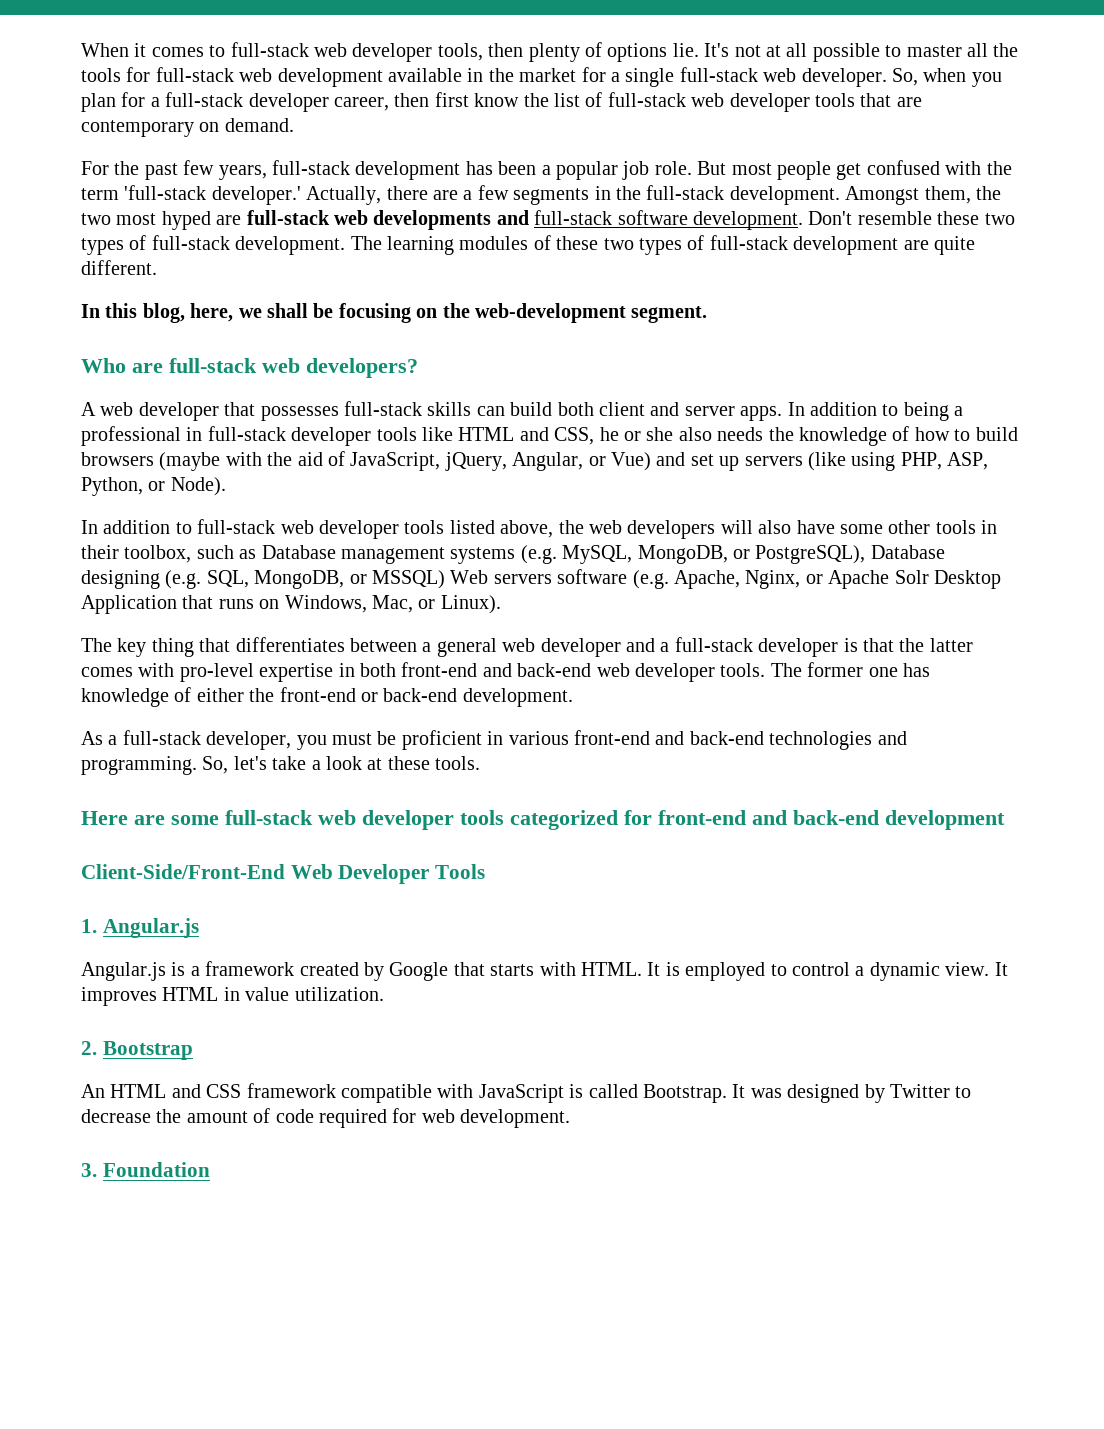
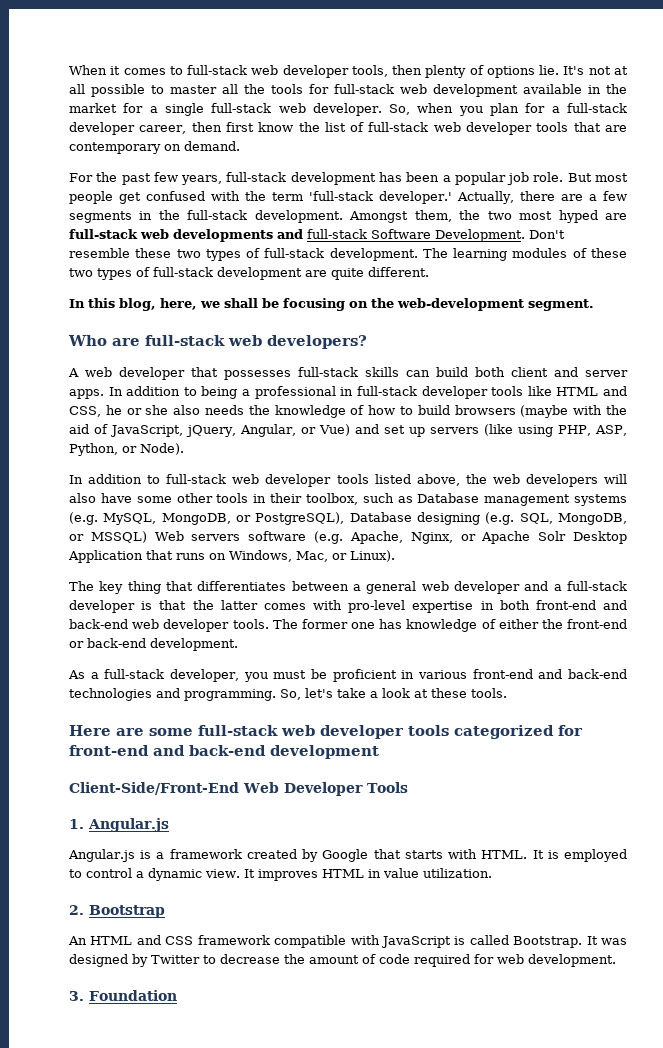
[617,210,803,230] software development. -> [371,229,525,242] Software Development.

